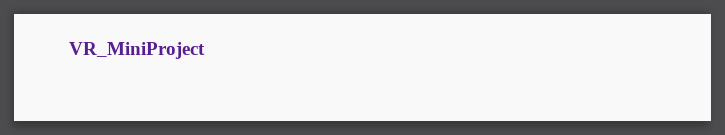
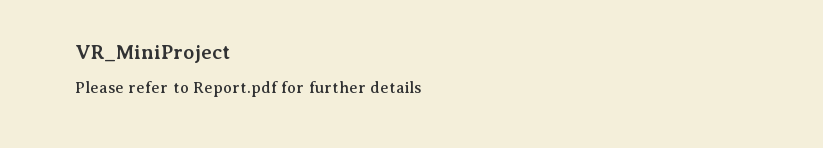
(205, 50) none -> [75,81,421,97] // Please refer to Report.pdf for further details

